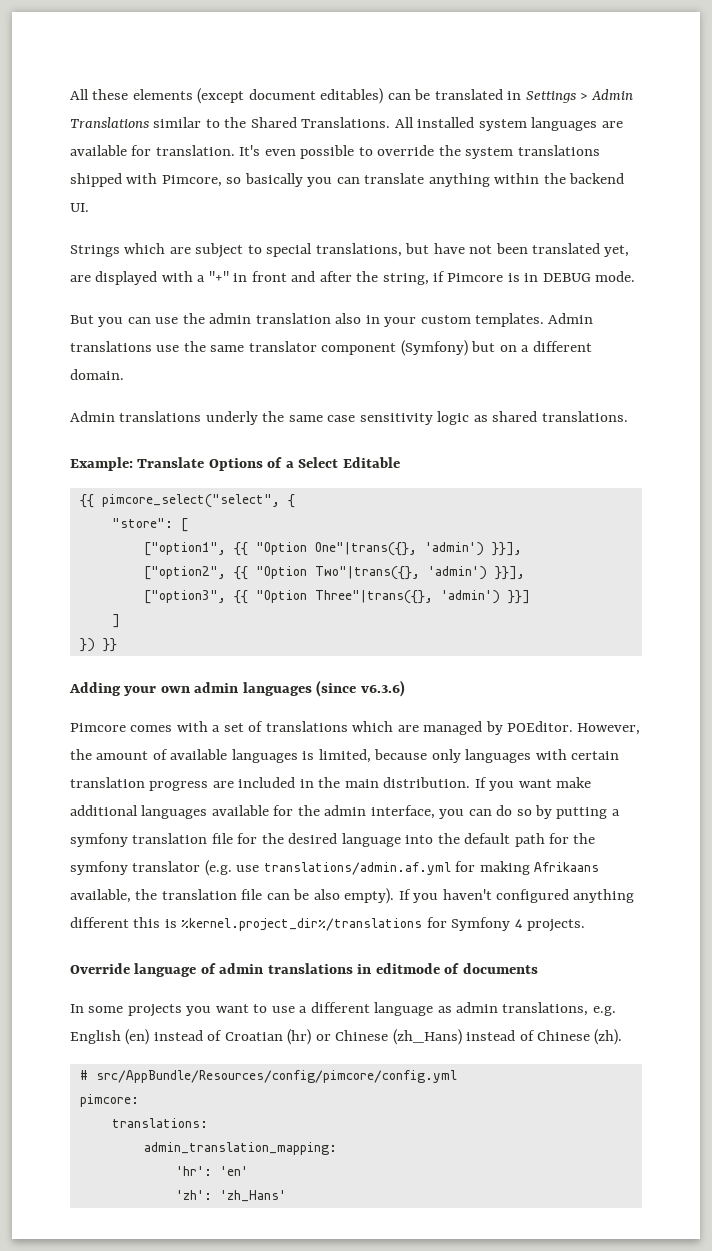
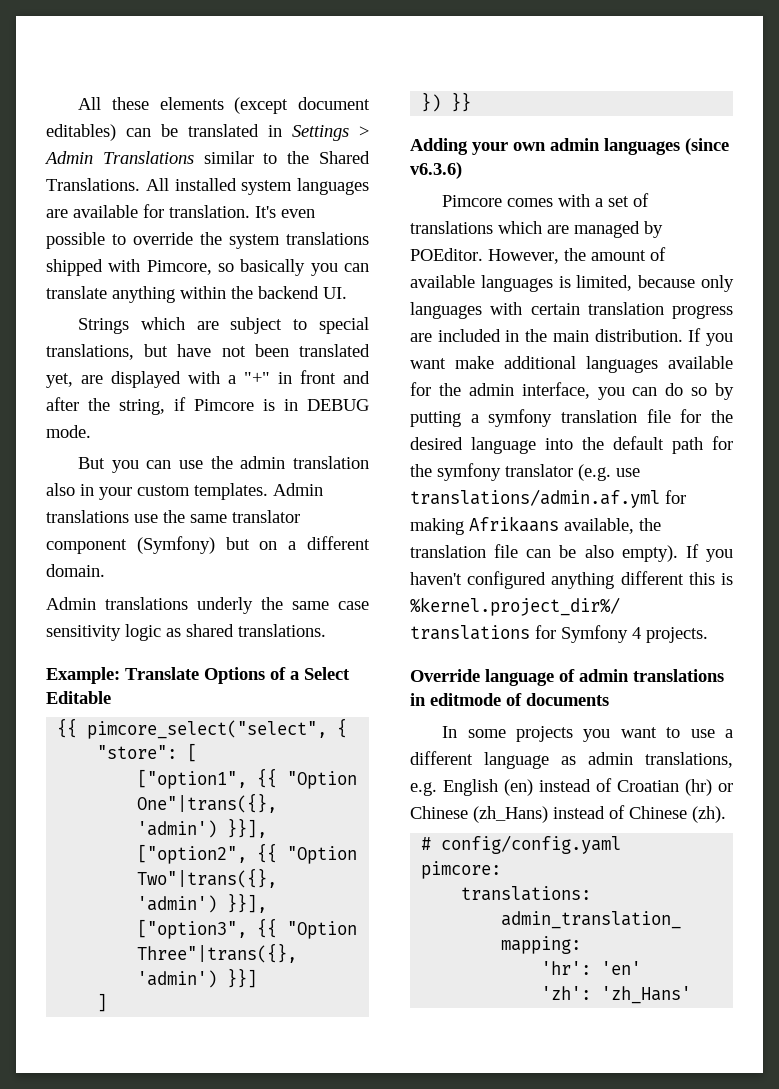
[95,1070,457,1083] src/AppBundle/Resources/config/pimcore/config.yml -> [441,835,622,854] config/config.yaml

